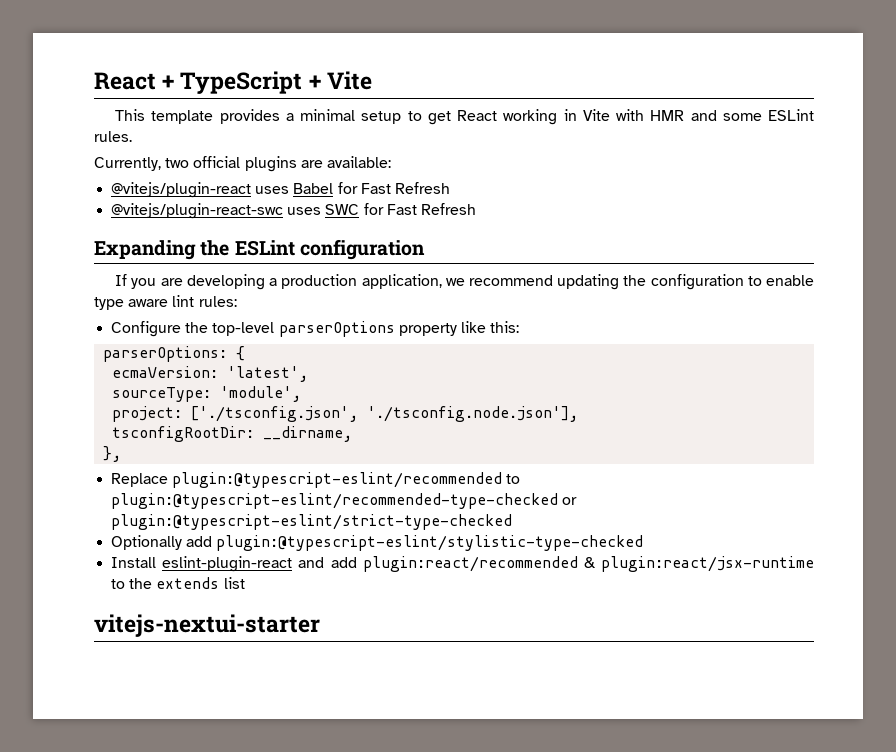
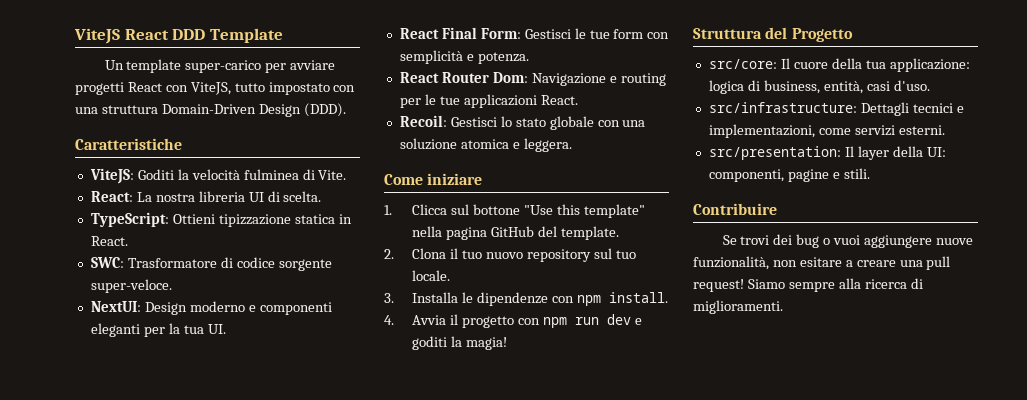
[94,71,372,94] [115,109,815,125] [94,131,132,142] [94,156,391,172] [111,182,450,198] [111,203,476,219] [94,239,425,260] [115,274,814,290] [94,295,237,310] [111,321,520,337] [103,346,246,362] [112,366,309,382] [112,386,302,402] [112,406,579,422] [112,426,353,442] [103,446,122,462] [111,472,521,488] [111,493,578,509] [111,514,513,530] [111,535,644,551] [111,556,814,572] [111,577,245,589] [94,614,320,637] React + TypeScript + Vite // This template provides a minimal setup to get React working in Vite with HMR and some ESLint rules. // Currently, two official plugins are available: // @vitejs/plugin-react uses Babel for Fast Refresh // @vitejs/plugin-react-swc uses SWC for Fast Refresh // Expanding the ESLint configuration // If you are developing a production application, we recommend updating the configuration to enable type aware lint rules: // Configure the top-level parserOptions property like this: // parserOptions: { // ecmaVersion: 'latest', // sourceType: 'module', // project: ['./tsconfig.json', './tsconfig.node.json'], // tsconfigRootDir: __dirname, // }, // Replace plugin:@typescript-eslint/recommended to plugin:@typescript-eslint/recommended-type-checked or plugin:@typescript-eslint/strict-type-checked // Optionally add plugin:@typescript-eslint/stylistic-type-checked // Install eslint-plugin-react and add plugin:react/recommended & plugin:react/jsx-runtime to the extends list // vitejs-nextui-starter -> [74,28,283,44] [104,59,336,73] [75,82,356,95] [75,103,346,117] [75,138,182,150] [89,168,347,184] [90,191,322,202] [90,212,352,227] [90,236,128,246] [90,257,332,271] [90,279,172,293] [90,301,332,315] [90,323,226,337] [399,27,670,39] [399,50,529,64] [399,72,666,86] [399,94,578,108] [399,115,646,130] [399,138,572,152] [384,173,483,185] [384,204,645,218] [412,226,619,240] [384,248,636,262] [412,270,451,281] [384,292,668,306] [384,314,642,328] [412,336,507,350] [693,27,853,42] [708,58,970,72] [708,80,930,94] [708,102,964,116] [708,124,945,138] [708,146,946,160] [708,168,870,182] [693,203,777,215] [722,234,973,248] [693,256,951,270] [693,278,923,292] [693,300,783,314] ViteJS React DDD Template // Un template super-carico per avviare progetti React con ViteJS, tutto impostato con una struttura Domain-Driven Design (DDD). // Caratteristiche // ViteJS: Goditi la velocità fulminea di Vite. // React: La nostra libreria UI di scelta. // TypeScript: Ottieni tipizzazione statica in React. // SWC: Trasformatore di codice sorgente super-veloce. // NextUI: Design moderno e componenti eleganti per la tua UI. // React Final Form: Gestisci le tue form con semplicità e potenza. // React Router Dom: Navigazione e routing per le tue applicazioni React. // Recoil: Gestisci lo stato globale con una soluzione atomica e leggera. // Come iniziare // 1. Clicca sul bottone "Use this template" nella pagina GitHub del template. // 2. Clona il tuo nuovo repository sul tuo locale. // 3. Installa le dipendenze con npm install. // 4. Avvia il progetto con npm run dev e goditi la magia! // Struttura del Progetto // src/core: Il cuore della tua applicazione: logica di business, entità, casi d'uso. // src/infrastructure: Dettagli tecnici e implementazioni, come servizi esterni. // src/presentation: Il layer della UI: componenti, pagine e stili. // Contribuire // Se trovi dei bug o vuoi aggiungere nuove funzionalità, non esitare a creare una pull request! Siamo sempre alla ricerca di miglioramenti.

